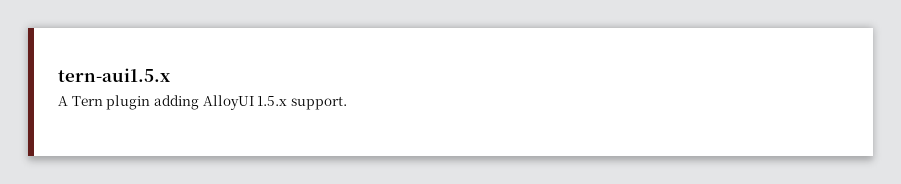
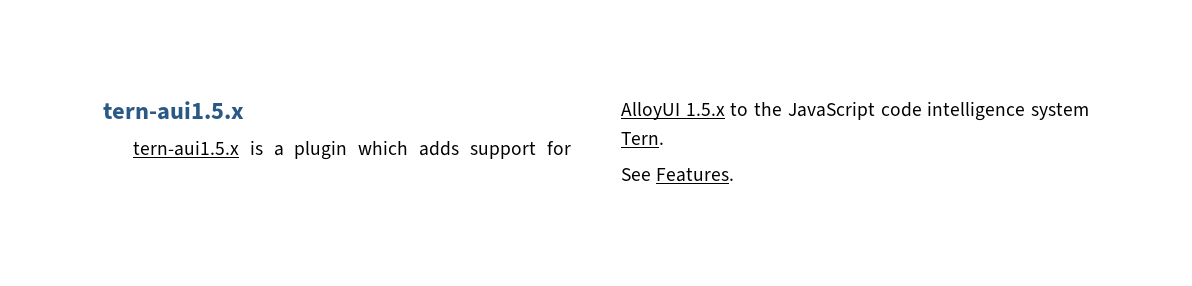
[58,95,347,110] A Tern plugin adding AlloyUI 1.5.x support. -> [132,140,571,160] [621,101,1089,121] [621,132,664,145] [621,167,735,182] tern-aui1.5.x is a plugin which adds support for AlloyUI 1.5.x to the JavaScript code intelligence system Tern. // See Features.

